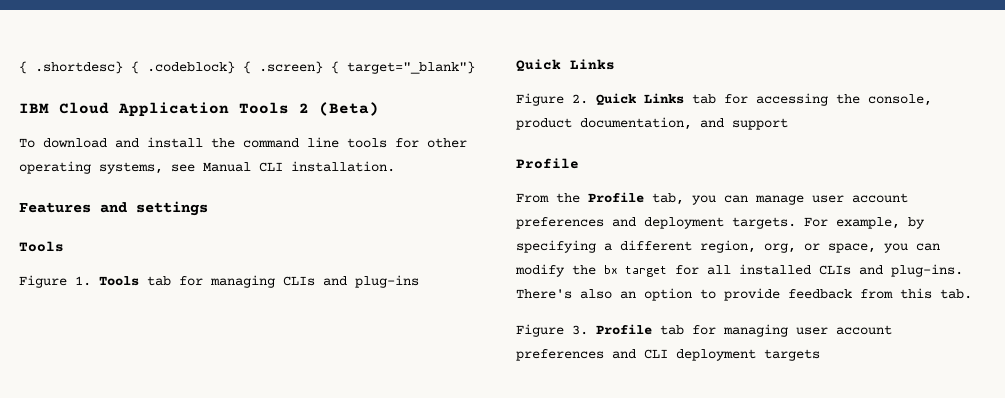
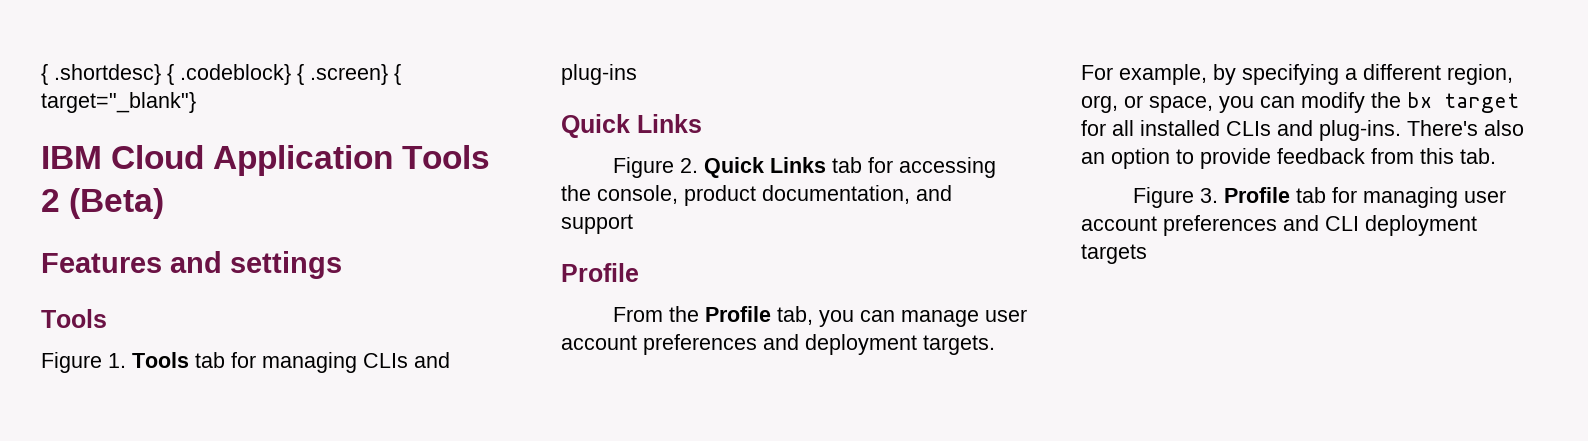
[19,137,467,148] [19,161,395,174] // To download and install the command line tools for other operating systems, see Manual CLI installation. -> (165, 203) none

